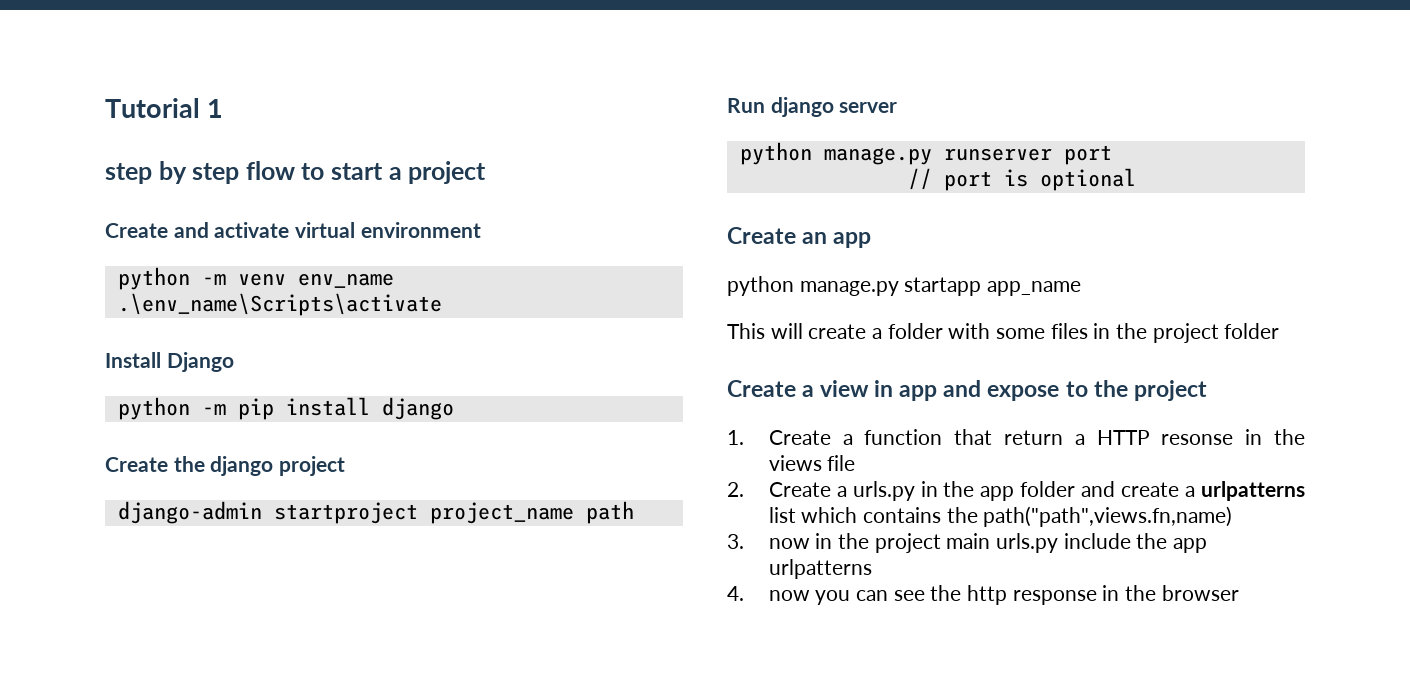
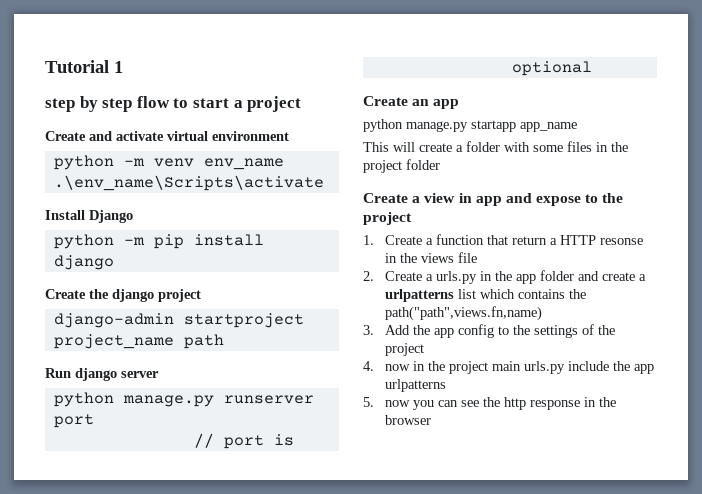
(744, 541) none -> [384,324,615,338] [384,343,424,356] [363,361,374,371] Add the app config to the settings of the project // 4.
[727,586,744,601] 4. -> [363,397,374,407] 5.

